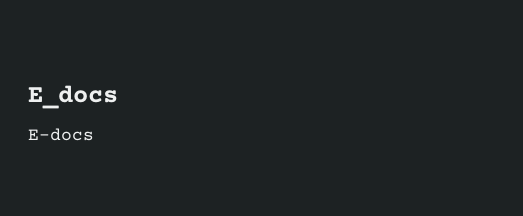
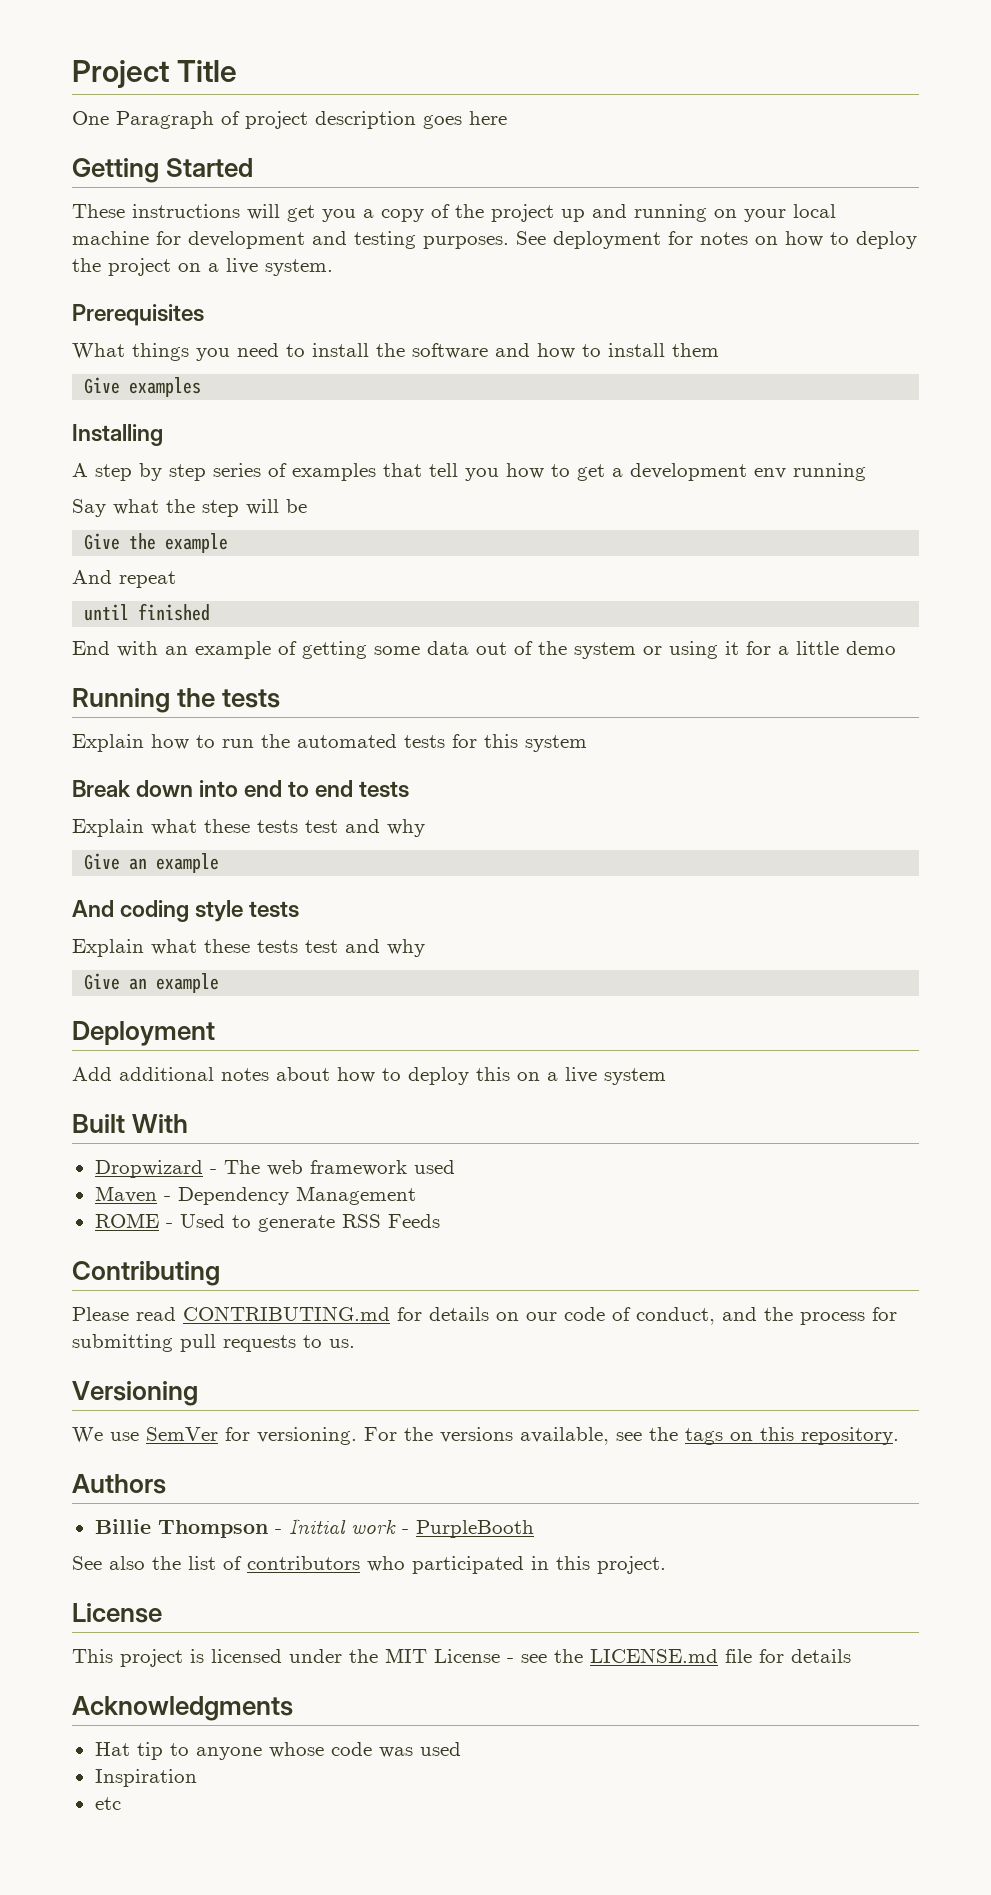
[28,85,118,109] [28,128,94,141] E_docs // E-docs -> [72,60,238,89] [72,111,507,129] [72,158,254,183] [72,204,836,222] [72,231,917,249] [72,258,333,276] [72,304,204,326] [72,343,719,361] [84,377,202,397] [72,424,163,446] [72,463,866,481] [72,499,307,517] [84,533,229,553] [72,570,176,588] [84,603,211,621] [72,641,896,659] [72,688,281,713] [72,734,587,752] [72,780,410,798] [72,819,425,837] [84,853,220,873] [72,900,300,922] [72,939,425,957] [84,973,220,993] [72,1021,215,1046] [72,1067,666,1085] [72,1114,189,1133] [94,1160,455,1178] [94,1186,416,1205] [94,1213,440,1232] [72,1261,220,1286] [72,1306,897,1325] [72,1334,355,1352] [72,1381,198,1406] [72,1427,899,1445] [72,1474,166,1494] [94,1518,534,1538] [72,1556,666,1574] [72,1603,162,1623] [72,1648,851,1667] [72,1696,293,1721] [94,1742,461,1760] [94,1769,197,1787] [94,1797,121,1810] Project Title // One Paragraph of project description goes here // Getting Started // These instructions will get you a copy of the project up and running on your local machine for development and testing purposes. See deployment for notes on how to deploy the project on a live system. // Prerequisites // What things you need to install the software and how to install them // Give examples // Installing // A step by step series of examples that tell you how to get a development env running // Say what the step will be // Give the example // And repeat // until finished // End with an example of getting some data out of the system or using it for a little demo // Running the tests // Explain how to run the automated tests for this system // Break down into end to end tests // Explain what these tests test and why // Give an example // And coding style tests // Explain what these tests test and why // Give an example // Deployment // Add additional notes about how to deploy this on a live system // Built With // Dropwizard - The web framework used // Maven - Dependency Management // ROME - Used to generate RSS Feeds // Contributing // Please read CONTRIBUTING.md for details on our code of conduct, and the process for submitting pull requests to us. // Versioning // We use SemVer for versioning. For the versions available, see the tags on this repository. // Authors // Billie Thompson - Initial work - PurpleBooth // See also the list of contributors who participated in this project. // License // This project is licensed under the MIT License - see the LICENSE.md file for details // Acknowledgments // Hat tip to anyone whose code was used // Inspiration // etc

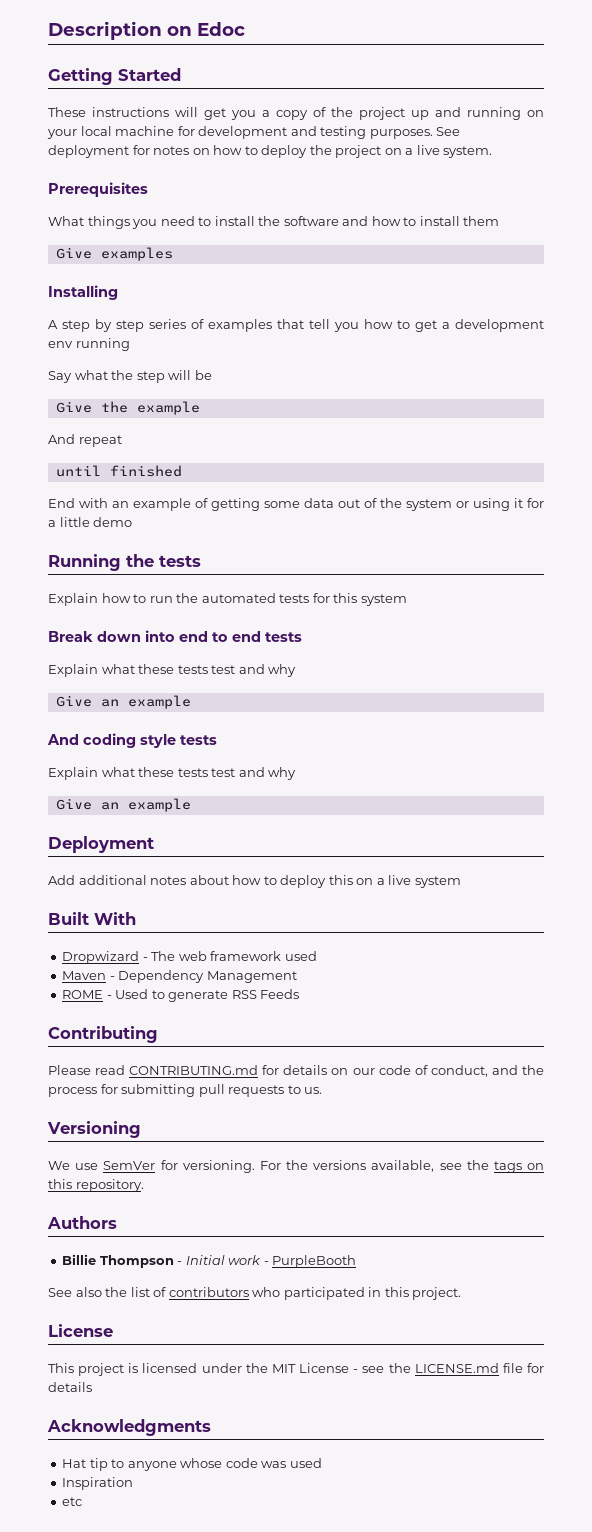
[72,60,238,89] [72,111,507,129] Project Title // One Paragraph of project description goes here -> [48,21,245,40] Description on Edoc

